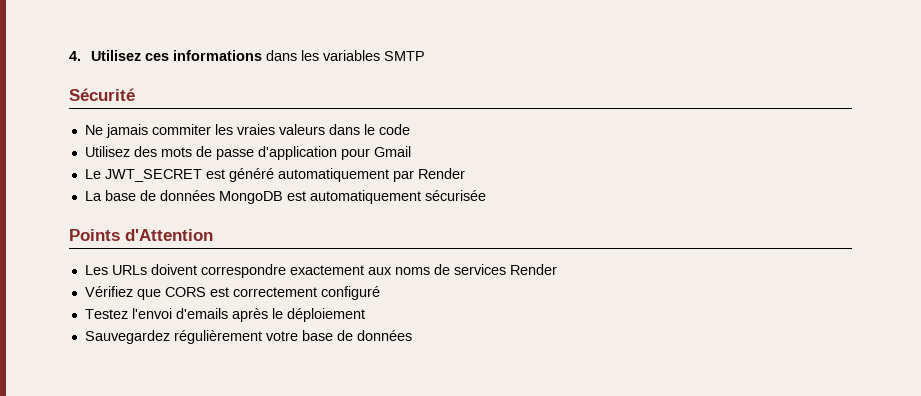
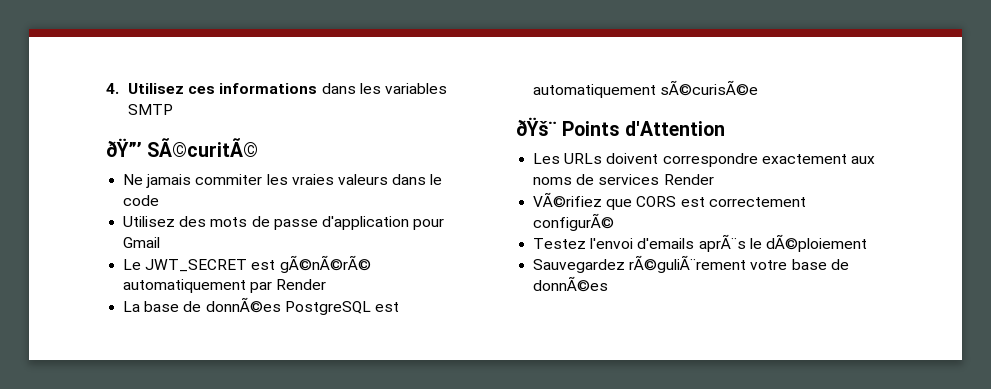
[69,88,135,101] Sécurité -> [106,138,259,157] ðŸ”’ SÃ©curitÃ©
[228,168,274,182] généré -> [279,255,371,273] gÃ©nÃ©rÃ©
[159,190,486,204] données MongoDB est automatiquement sécurisée // -> [205,297,399,315] [533,80,759,98] [516,117,557,136] donnÃ©es PostgreSQL est automatiquement sÃ©curisÃ©e // ðŸš¨
[84,286,133,297] Vérifiez -> [533,192,603,208] VÃ©rifiez
[320,286,380,300] configuré -> [533,213,615,231] configurÃ©
[231,308,365,322] après le déploiement -> [698,234,867,252] aprÃ¨s le dÃ©ploiement
[173,330,262,344] régulièrement -> [629,255,747,273] rÃ©guliÃ¨rement
[356,330,412,341] données -> [533,276,609,292] donnÃ©es

